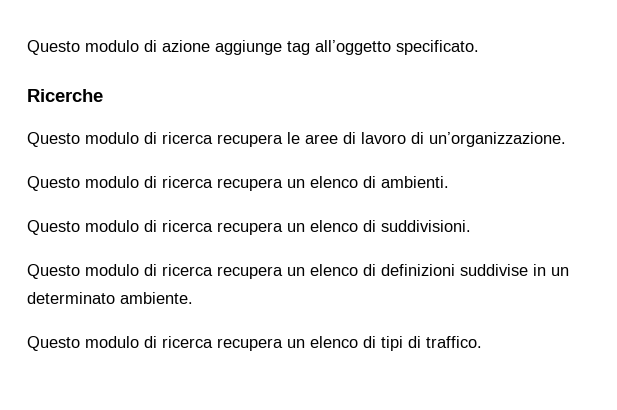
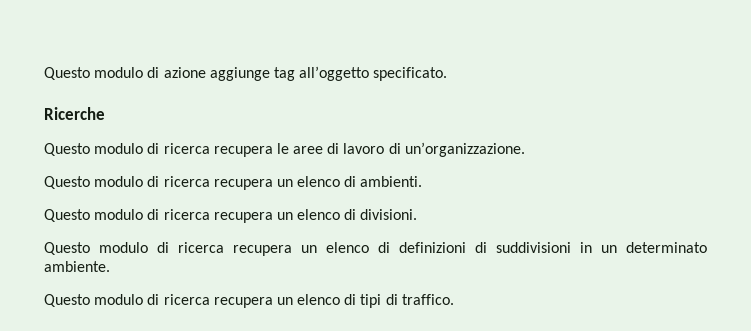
[381,220,471,232] suddivisioni. -> [360,209,418,220] divisioni.
[460,264,528,276] suddivise -> [475,242,571,253] di suddivisioni

